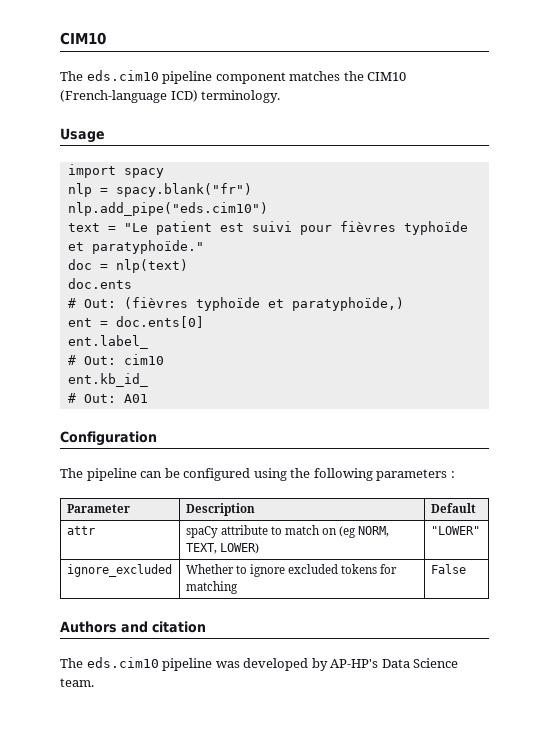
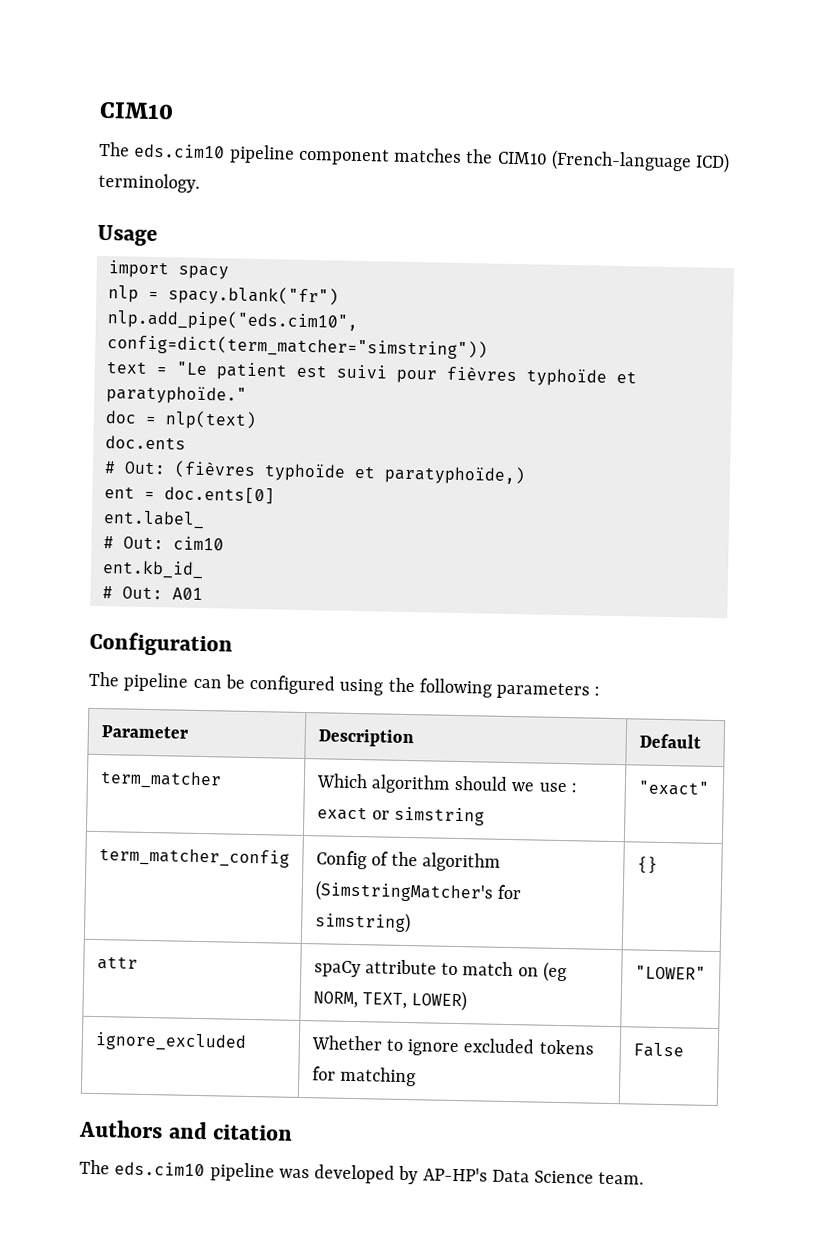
[67,202,268,216] nlp.add_pipe("eds.cim10") -> [106,309,359,332] [106,334,488,360] nlp.add_pipe("eds.cim10", config=dict(term_matcher="simstring"))
(476, 508) none -> [99,770,222,790] [315,773,577,794] [316,806,486,826] [637,780,710,796] [98,847,290,868] [315,850,502,872] [314,880,521,904] [314,911,411,934] [636,856,658,874] // term_matcher | Which algorithm should we use : exact or simstring | "exact" // term_matcher_config | Config of the algorithm (SimstringMatcher's for simstring) | {}

